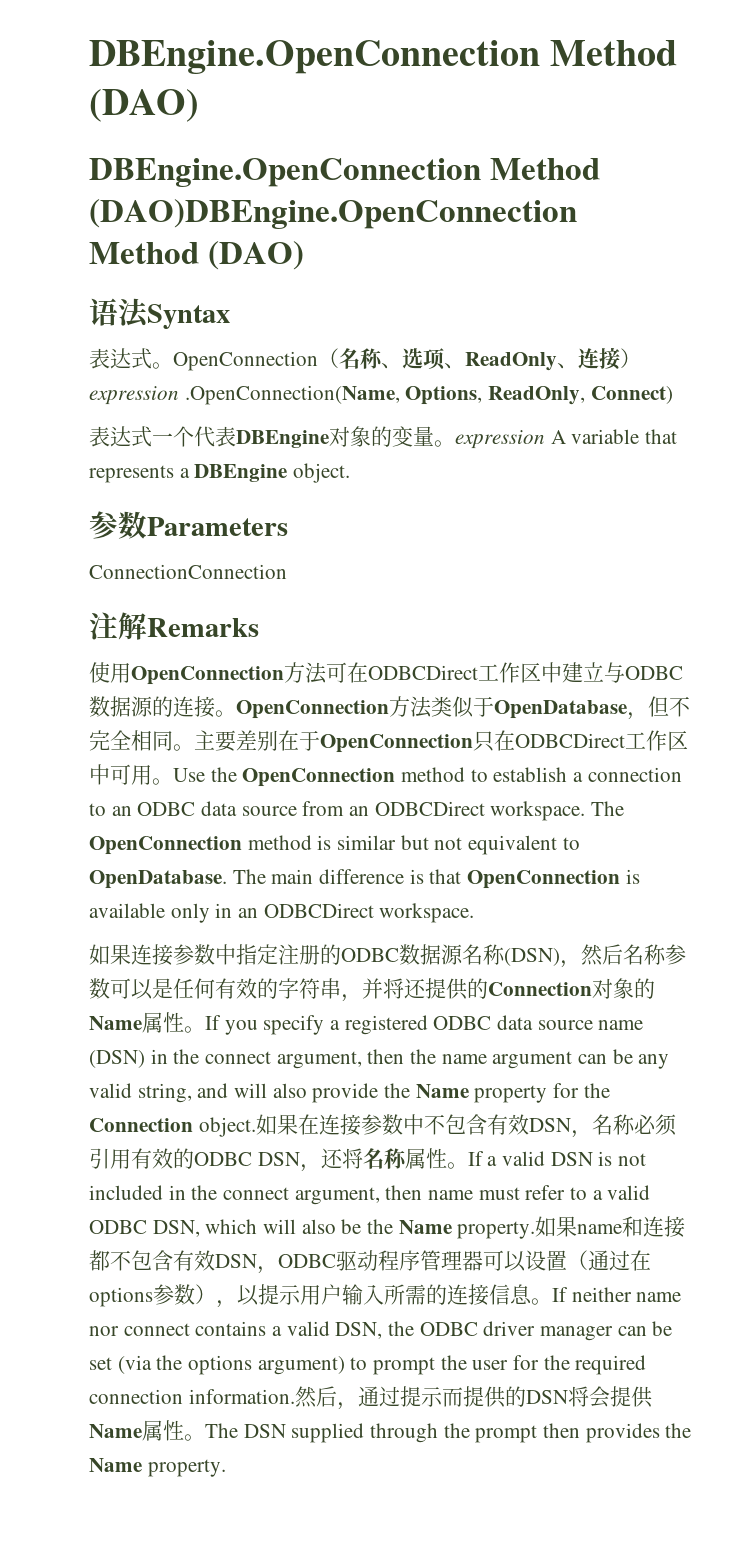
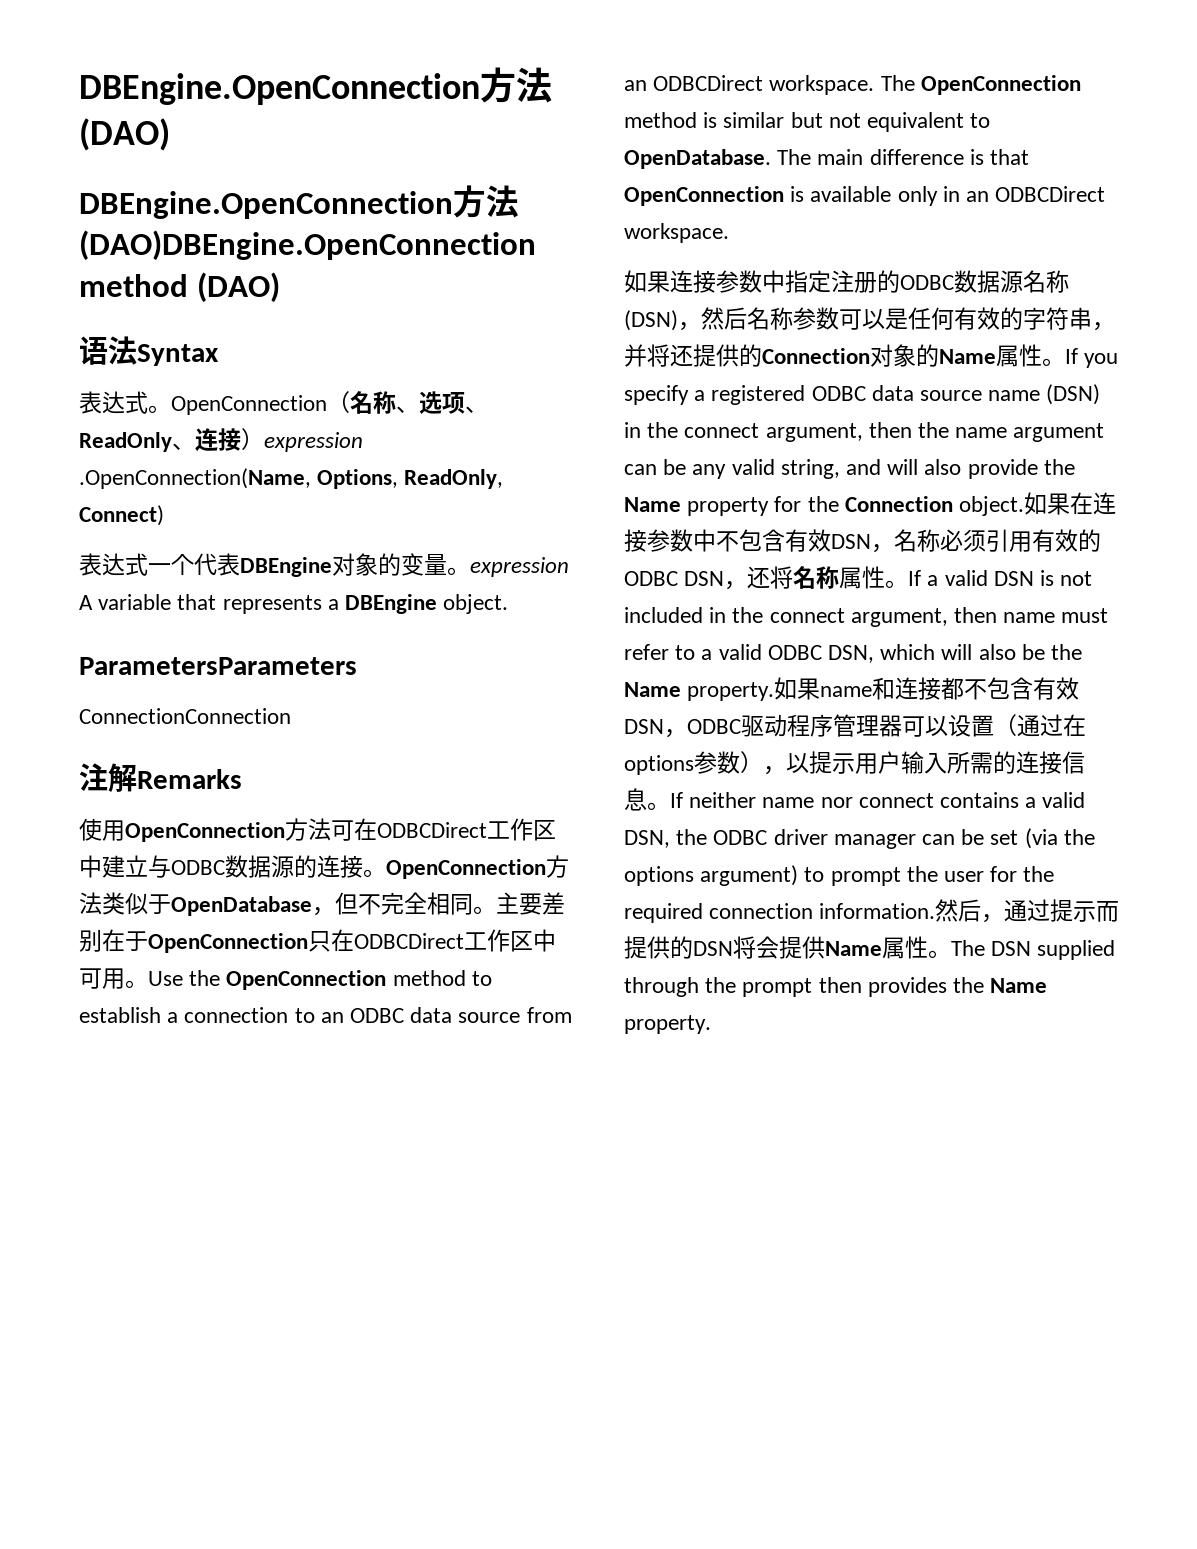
[89,40,678,74] DBEngine.OpenConnection Method -> [79,67,552,105] DBEngine.OpenConnection方法
[489,158,600,180] [89,199,577,229] [89,242,199,264] Method (DAO)DBEngine.OpenConnection Method -> [453,185,519,218] [79,230,536,260] [79,274,188,297] 方法(DAO)DBEngine.OpenConnection method
[89,511,288,539] 参数Parameters -> [79,657,357,675] ParametersParameters

